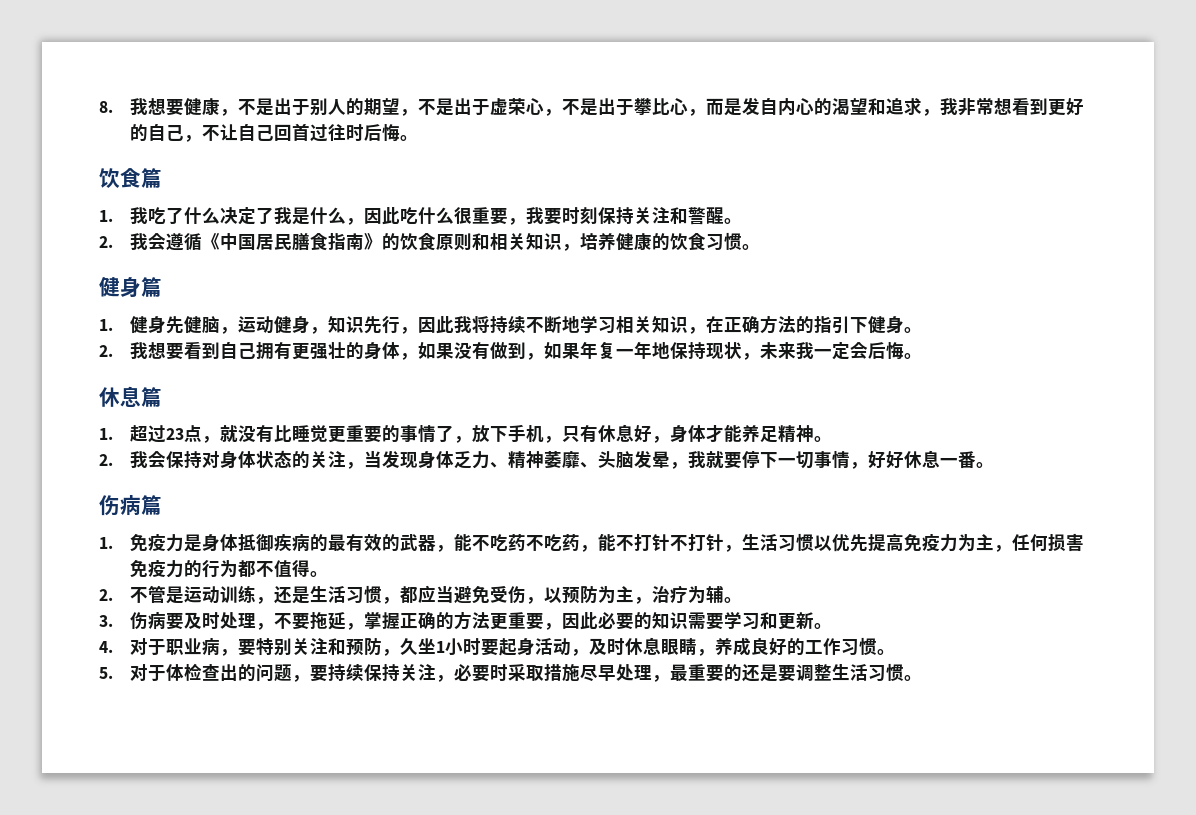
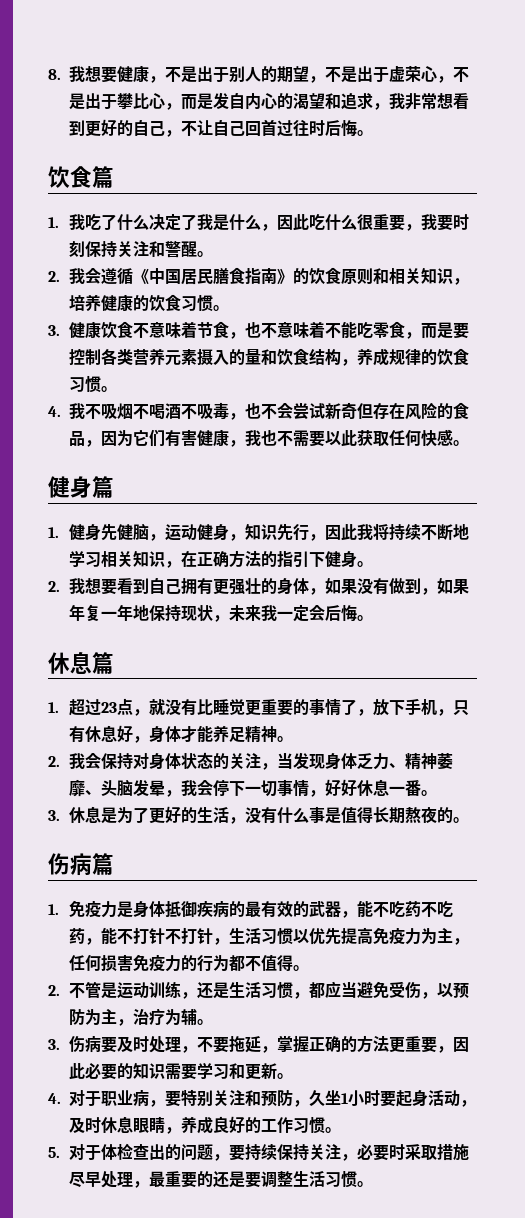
(760, 247) none -> [48,321,470,339] [69,348,470,366] [69,375,118,393] [48,402,470,420] [69,429,470,447] // 3.健康饮食不意味着节食，也不意味着不能吃零食，而是要控制各类营养元素摄入的量和饮食结构，养成规律的饮食习惯。 // 4.我不吸烟不喝酒不吸毒，也不会尝试新奇但存在风险的食品，因为它们有害健康，我也不需要以此获取任何快感。
[705,451,742,469] 就要 -> [197,780,214,796] 会
(994, 465) none -> [48,806,470,824] // 3.休息是为了更好的生活，没有什么事是值得长期熬夜的。

